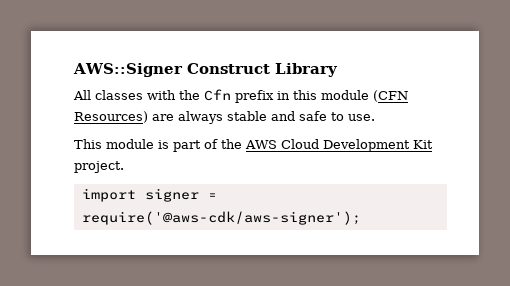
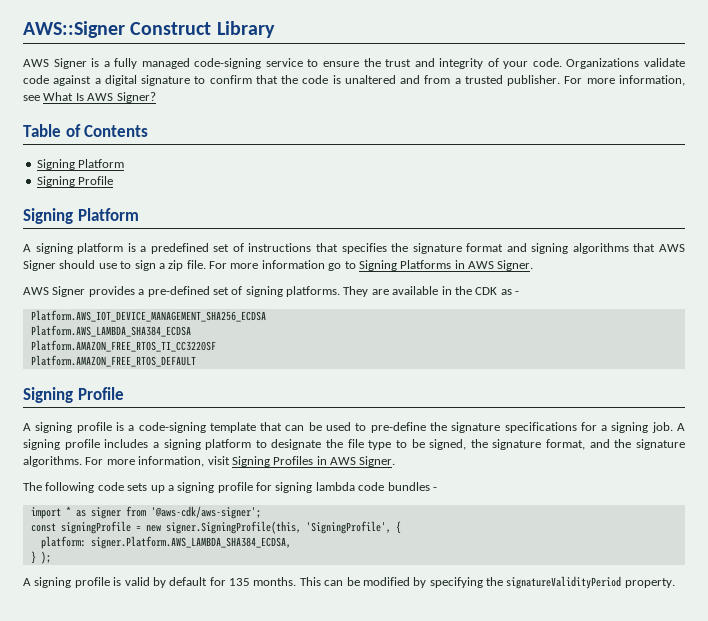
[73,89,408,103] [74,111,375,124] [74,139,433,152] [74,161,124,173] [81,188,217,202] [81,211,361,225] All classes with the Cfn prefix in this module (CFN Resources) are always stable and safe to use. // This module is part of the AWS Cloud Development Kit project. // import signer = require('@aws-cdk/aws-signer'); -> [23,58,685,69] [23,75,685,86] [23,92,156,103] [23,124,149,137] [36,159,125,170] [36,176,114,187] [23,208,139,224] [23,243,685,254] [23,260,534,271] [23,286,519,297] [30,310,266,322] [30,325,191,337] [30,340,216,352] [30,355,196,367] [23,387,124,403] [23,422,685,433] [23,439,686,450] [23,456,396,467] [23,482,437,493] [30,506,261,519] [30,521,401,534] [40,536,291,549] [30,551,51,564] [23,576,675,589] AWS Signer is a fully managed code-signing service to ensure the trust and integrity of your code. Organizations validate code against a digital signature to confirm that the code is unaltered and from a trusted publisher. For more information, see What Is AWS Signer? // Table of Contents // Signing Platform // Signing Profile // Signing Platform // A signing platform is a predefined set of instructions that specifies the signature format and signing algorithms that AWS Signer should use to sign a zip file. For more information go to Signing Platforms in AWS Signer. // AWS Signer provides a pre-defined set of signing platforms. They are available in the CDK as - // Platform.AWS_IOT_DEVICE_MANAGEMENT_SHA256_ECDSA // Platform.AWS_LAMBDA_SHA384_ECDSA // Platform.AMAZON_FREE_RTOS_TI_CC3220SF // Platform.AMAZON_FREE_RTOS_DEFAULT // Signing Profile // A signing profile is a code-signing template that can be used to pre-define the signature specifications for a signing job. A signing profile includes a signing platform to designate the file type to be signed, the signature format, and the signature algorithms. For more information, visit Signing Profiles in AWS Signer. // The following code sets up a signing profile for signing lambda code bundles - // import * as signer from '@aws-cdk/aws-signer'; // const signingProfile = new signer.SigningProfile(this, 'SigningProfile', { // platform: signer.Platform.AWS_LAMBDA_SHA384_ECDSA, // } ); // A signing profile is valid by default for 135 months. This can be modified by specifying the signatureValidityPeriod property.

